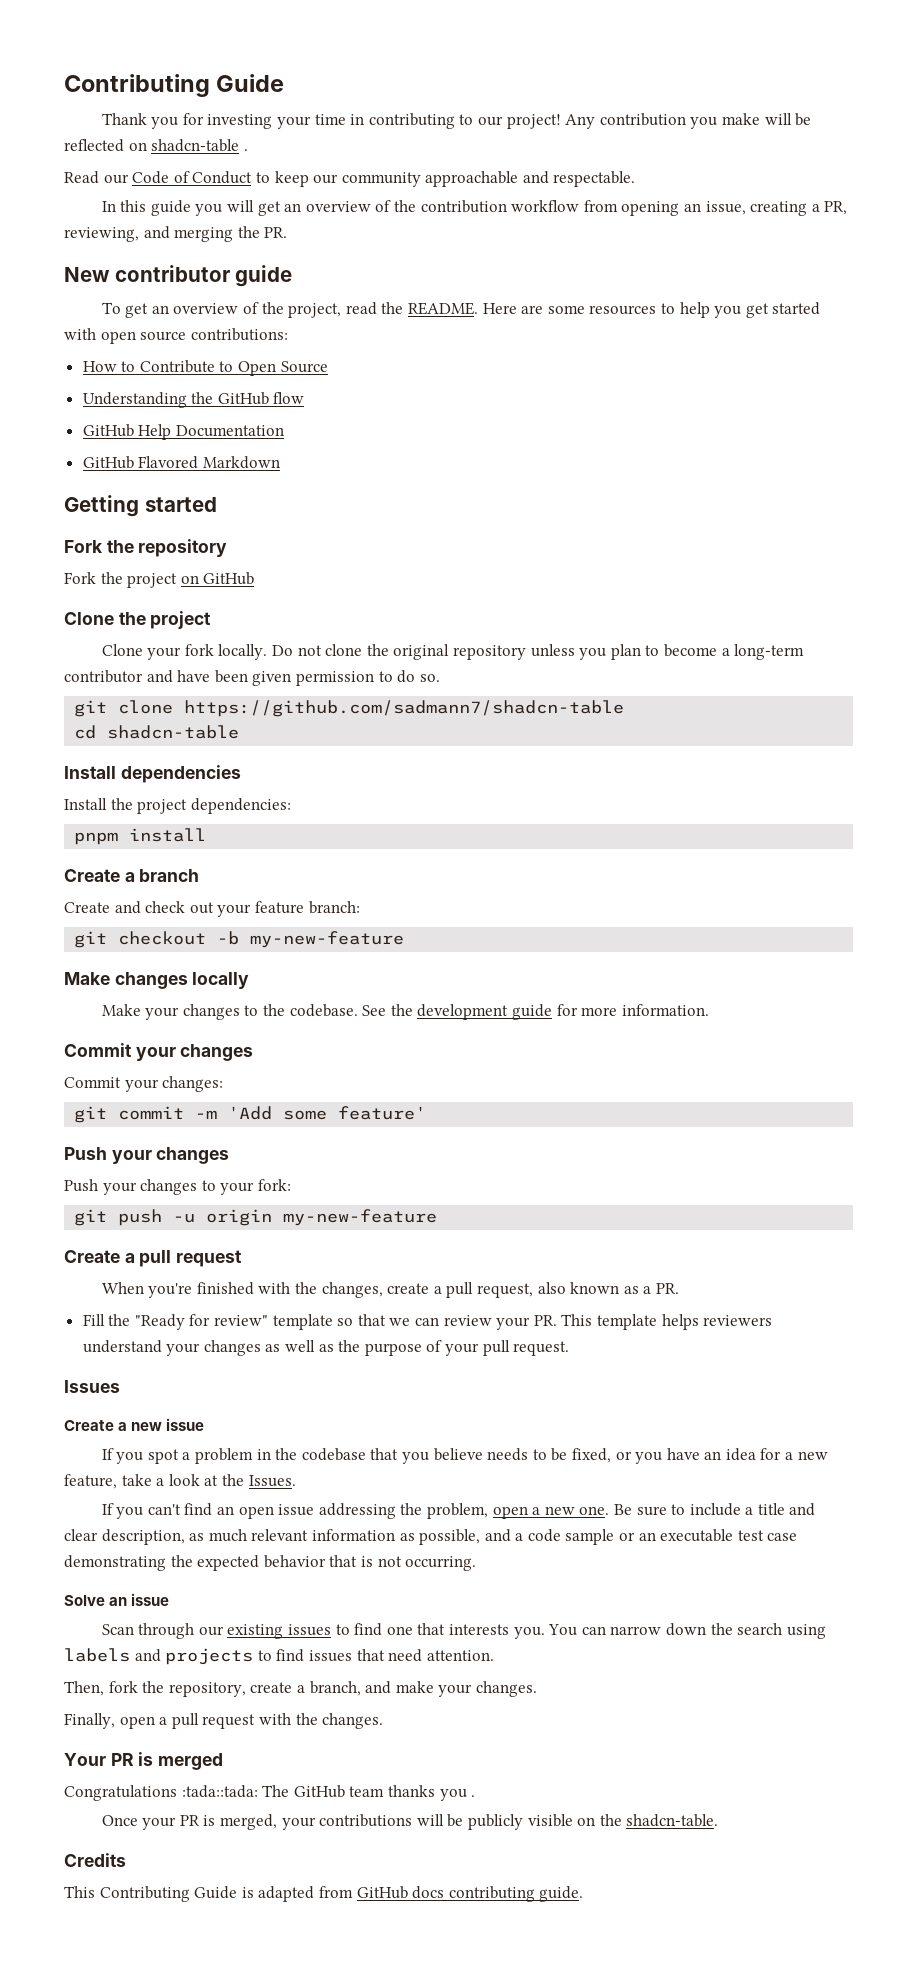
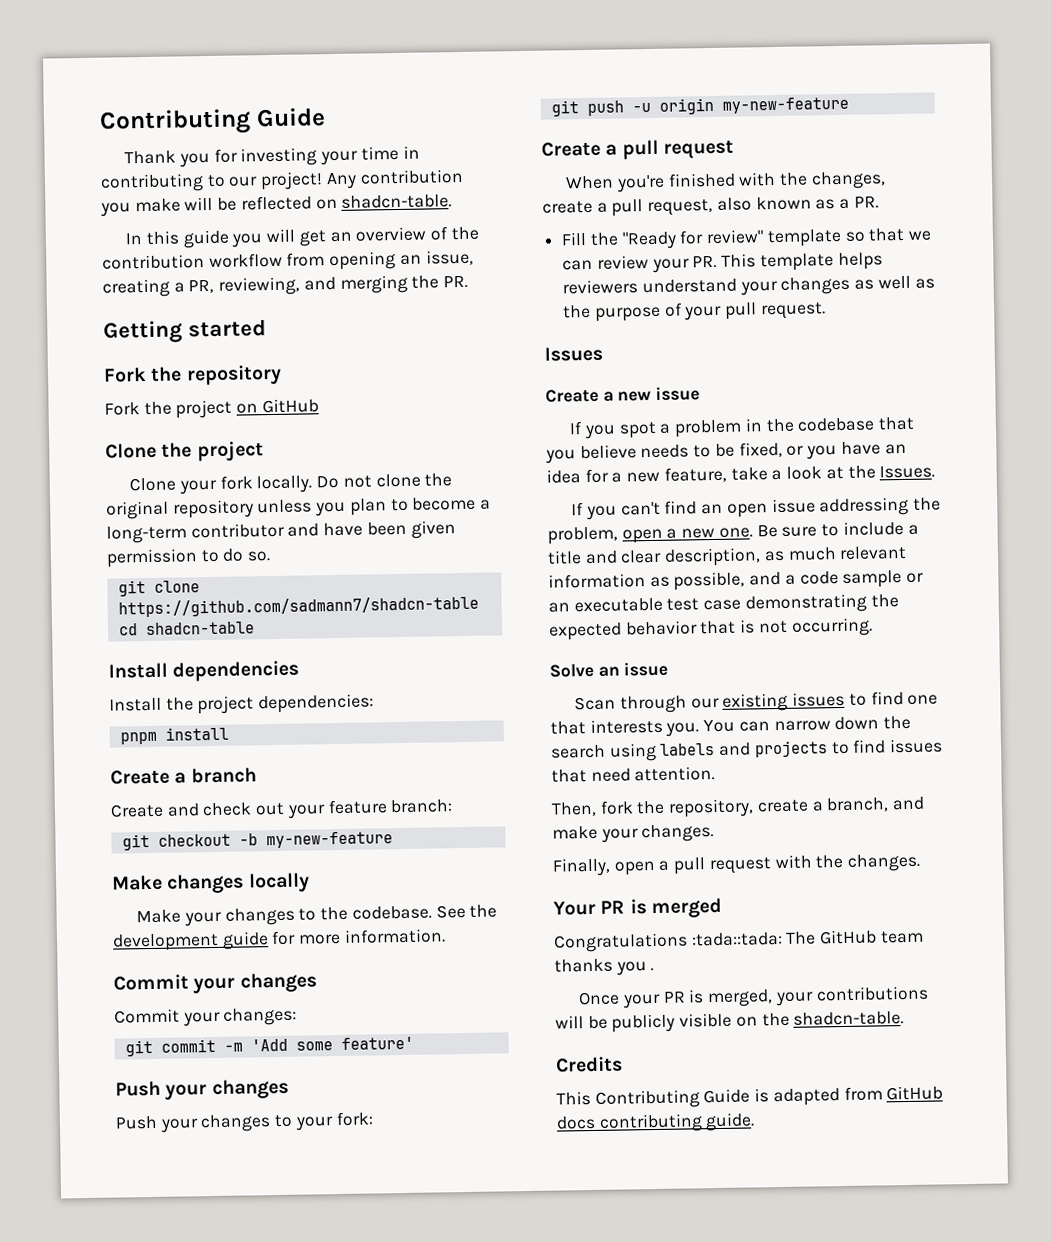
[151,139,248,152] [64,171,636,187] shadcn-table . // Read our Code of Conduct to keep our community approachable and respectable. -> [341,194,453,209] shadcn-table.
[64,265,293,287] [101,302,821,318] [64,328,288,344] [82,360,328,376] [82,392,305,408] [82,424,284,440] [82,456,280,469] // New contributor guide // To get an overview of the project, read the README. Here are some resources to help you get started with open source contributions: // How to Contribute to Open Source // Understanding the GitHub flow // GitHub Help Documentation // GitHub Flavored Markdown -> (469, 282) none

